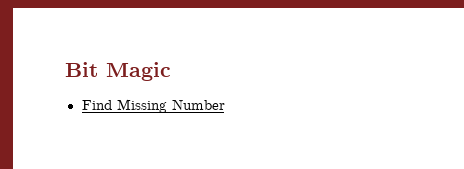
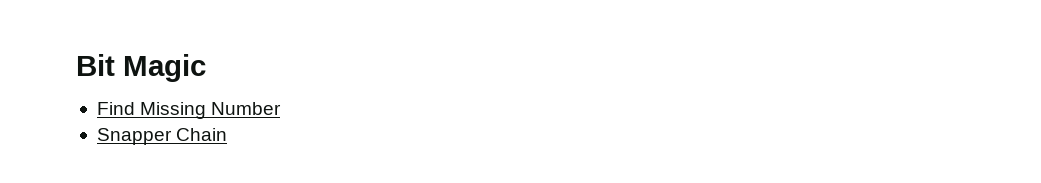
(225, 104) none -> [96,128,228,145] // Snapper Chain

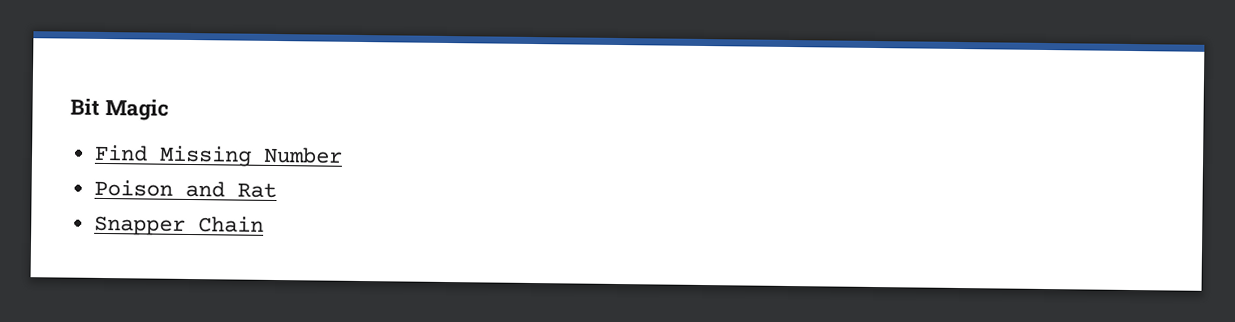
(282, 108) none -> [93,179,277,199] // Poison and Rat

